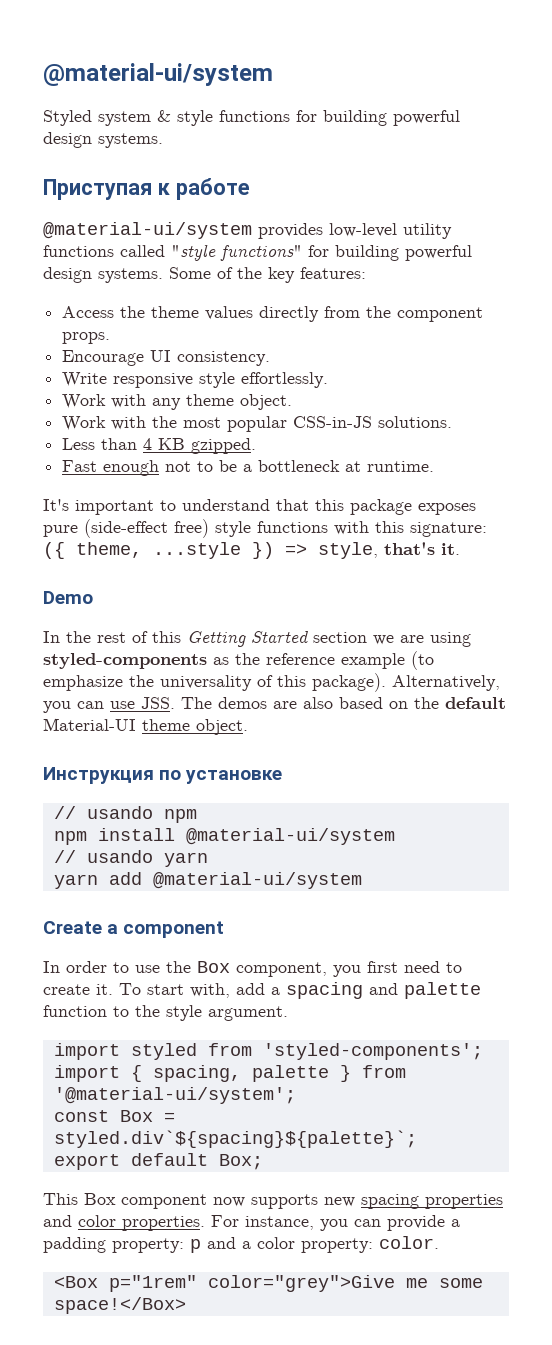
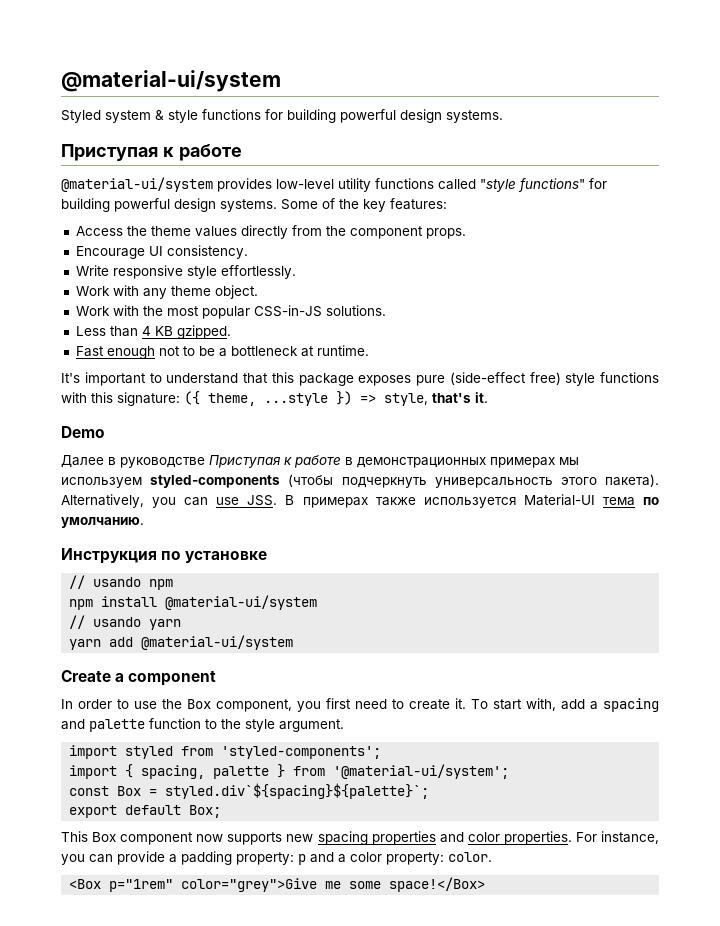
[43,630,471,647] [43,651,434,670] [43,673,386,692] In the rest of this Getting Started section we are using styled-components as the reference example (to emphasize the universality of this package). -> [61,455,579,468] [61,474,660,488] Далее в руководстве Приступая к работе в демонстрационных примерах мы используем styled-components (чтобы подчеркнуть универсальность этого пакета).
[181,697,506,709] [43,718,248,735] The demos are also based on the default Material-UI theme object. -> [285,494,659,508] [61,517,144,528] В примерах также используется Material-UI тема по умолчанию.

